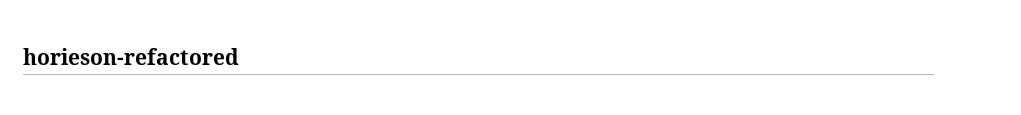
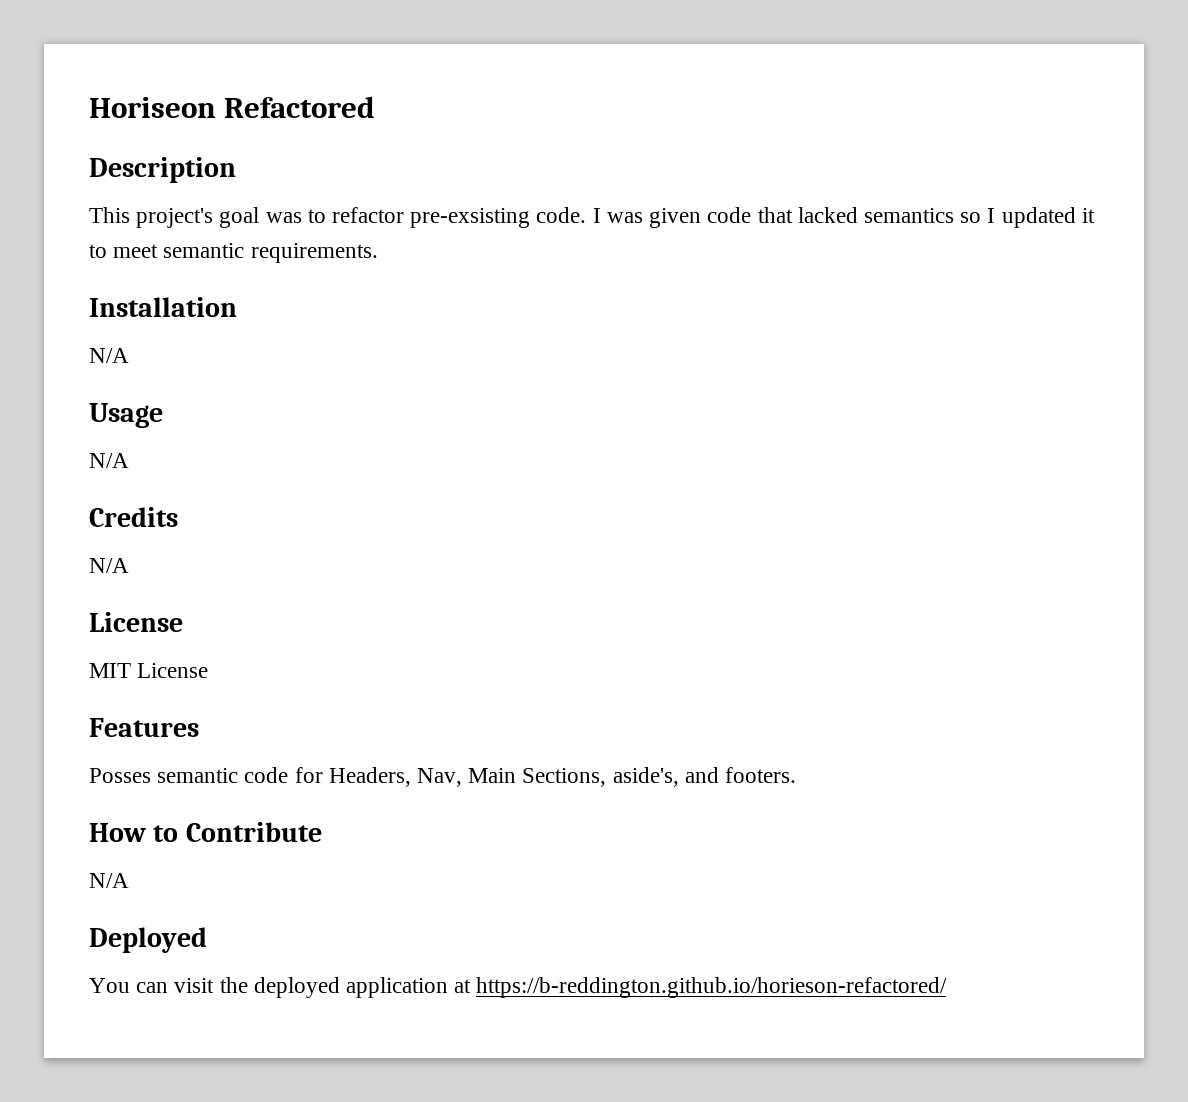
[23,48,239,65] horieson-refactored -> [89,96,376,118] [89,157,236,183] [89,207,1095,228] [89,243,378,263] [89,297,237,317] [89,348,129,363] [89,403,163,428] [89,453,129,468] [89,507,178,527] [89,558,129,573] [89,612,183,632] [89,663,209,678] [89,718,199,737] [89,767,797,787] [89,822,322,842] [89,873,129,888] [89,927,207,953] [89,977,948,998] Horiseon Refactored // Description // This project's goal was to refactor pre-exsisting code. I was given code that lacked semantics so I updated it to meet semantic requirements. // Installation // N/A // Usage // N/A // Credits // N/A // License // MIT License // Features // Posses semantic code for Headers, Nav, Main Sections, aside's, and footers. // How to Contribute // N/A // Deployed // You can visit the deployed application at https://b-reddington.github.io/horieson-refactored/

